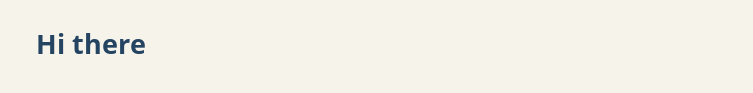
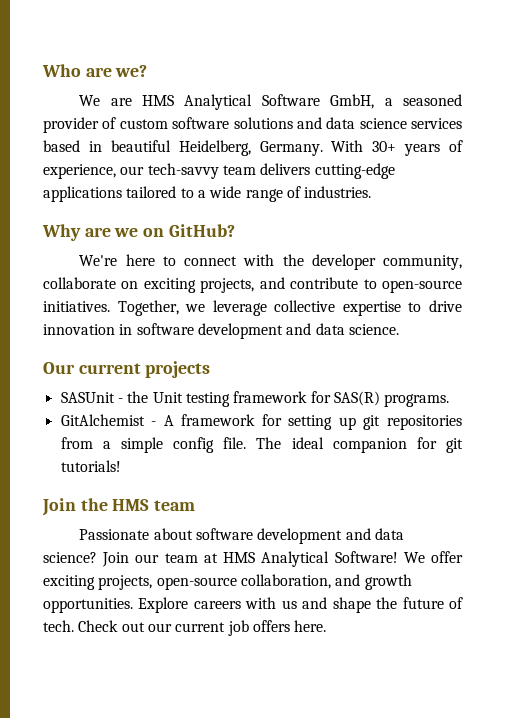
[36,33,147,54] Hi there -> [42,64,148,77] [79,94,462,110] [43,117,462,133] [43,140,463,156] [43,163,395,179] [43,186,372,202] [42,224,235,241] [79,254,462,270] [43,277,462,293] [43,300,462,316] [43,323,399,339] [43,361,211,378] [60,391,450,407] [60,414,463,430] [60,437,464,453] [60,460,121,472] [42,498,196,516] [79,528,404,544] [43,551,464,567] [43,574,412,590] [43,597,464,613] [43,620,327,636] Who are we? // We are HMS Analytical Software GmbH, a seasoned provider of custom software solutions and data science services based in beautiful Heidelberg, Germany. With 30+ years of experience, our tech-savvy team delivers cutting-edge applications tailored to a wide range of industries. // Why are we on GitHub? // We're here to connect with the developer community, collaborate on exciting projects, and contribute to open-source initiatives. Together, we leverage collective expertise to drive innovation in software development and data science. // Our current projects // SASUnit - the Unit testing framework for SAS(R) programs. // GitAlchemist - A framework for setting up git repositories from a simple config file. The ideal companion for git tutorials! // Join the HMS team // Passionate about software development and data science? Join our team at HMS Analytical Software! We offer exciting projects, open-source collaboration, and growth opportunities. Explore careers with us and shape the future of tech. Check out our current job offers here.

